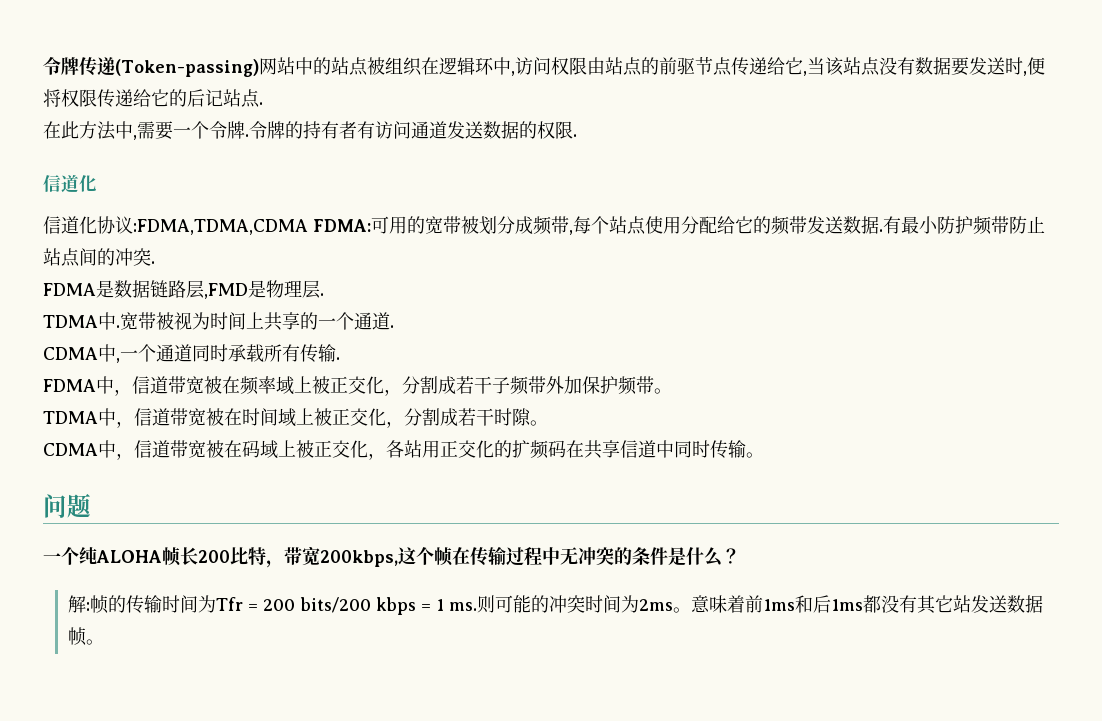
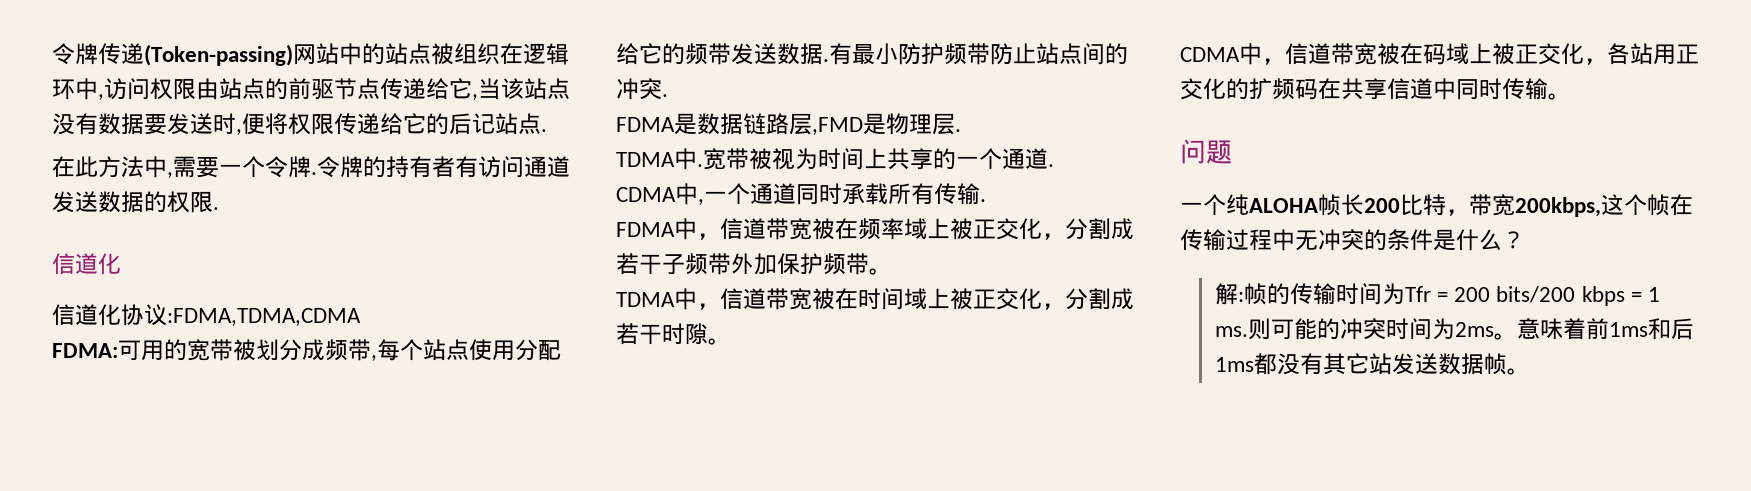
(308, 227) none -> (361, 317) //

